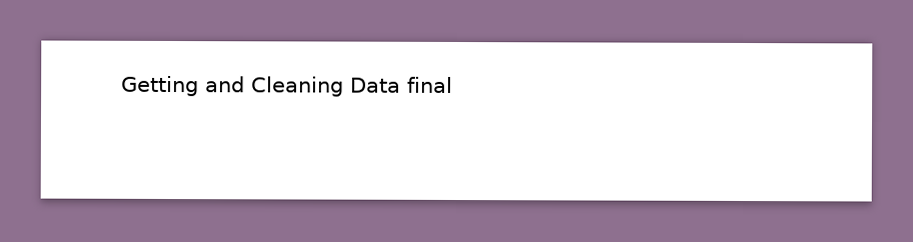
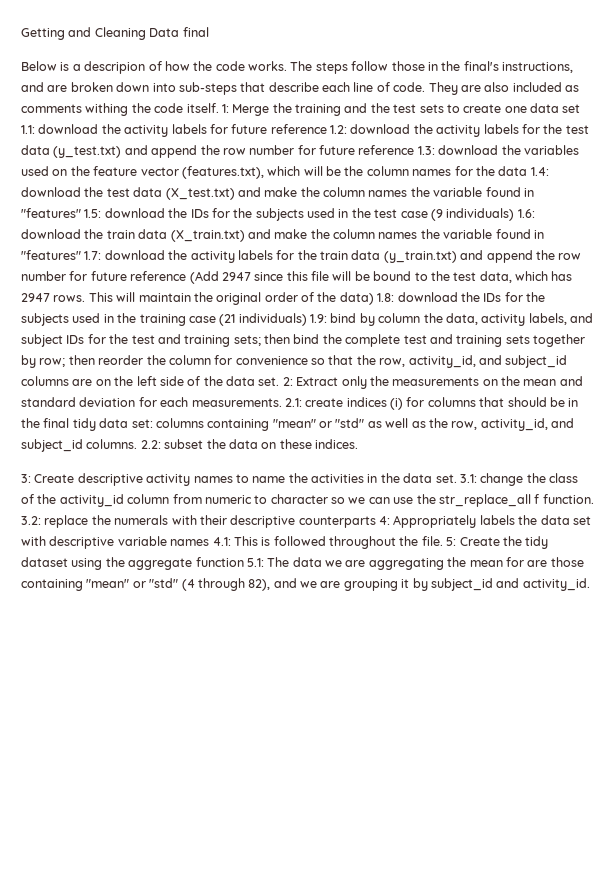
(453, 84) none -> [21,61,573,74] [21,82,579,95] [21,103,581,116] [21,124,589,137] [21,145,579,158] [21,166,549,179] [21,187,534,200] [21,208,535,221] [21,229,544,242] [21,250,582,263] [21,271,573,284] [21,292,545,305] [21,313,593,326] [21,334,585,347] [21,355,568,368] [21,376,583,389] [21,397,579,410] [21,418,574,431] [21,439,358,452] [21,473,578,486] [21,494,594,507] [21,515,591,528] [21,536,549,549] [21,557,584,570] [21,578,590,591] // Below is a descripion of how the code works. The steps follow those in the final's instructions, and are broken down into sub-steps that describe each line of code. They are also included as comments withing the code itself. 1: Merge the training and the test sets to create one data set 1.1: download the activity labels for future reference 1.2: download the activity labels for the test data (y_test.txt) and append the row number for future reference 1.3: download the variables used on the feature vector (features.txt), which will be the column names for the data 1.4: download the test data (X_test.txt) and make the column names the variable found in "features" 1.5: download the IDs for the subjects used in the test case (9 individuals) 1.6: download the train data (X_train.txt) and make the column names the variable found in "features" 1.7: download the activity labels for the train data (y_train.txt) and append the row number for future reference (Add 2947 since this file will be bound to the test data, which has 2947 rows. This will maintain the original order of the data) 1.8: download the IDs for the subjects used in the training case (21 individuals) 1.9: bind by column the data, activity labels, and subject IDs for the test and training sets; then bind the complete test and training sets together by row; then reorder the column for convenience so that the row, activity_id, and subject_id columns are on the left side of the data set. 2: Extract only the measurements on the mean and standard deviation for each measurements. 2.1: create indices (i) for columns that should be in the final tidy data set: columns containing "mean" or "std" as well as the row, activity_id, and subject_id columns. 2.2: subset the data on these indices. // 3: Create descriptive activity names to name the activities in the data set. 3.1: change the class of the activity_id column from numeric to character so we can use the str_replace_all f function. 3.2: replace the numerals with their descriptive counterparts 4: Appropriately labels the data set with descriptive variable names 4.1: This is followed throughout the file. 5: Create the tidy dataset using the aggregate function 5.1: The data we are aggregating the mean for are those containing "mean" or "std" (4 through 82), and we are grouping it by subject_id and activity_id.

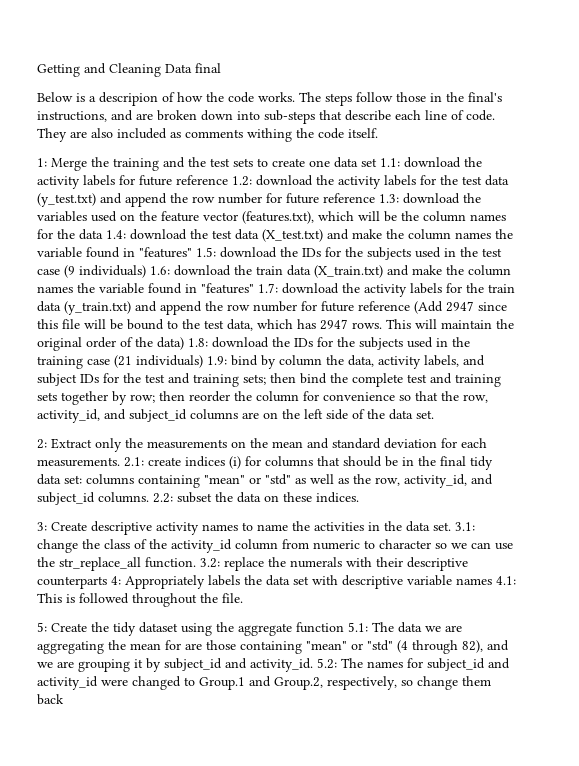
(219, 108) none -> (378, 133) //
(280, 381) none -> (434, 414) //
[534,494,540,504] f -> (141, 564) none
(443, 541) none -> (243, 598) //
(590, 584) none -> [317,658,510,671] [37,676,491,690] [37,694,64,705] 5.2: The names for subject_id and activity_id were changed to Group.1 and Group.2, respectively, so change them back

